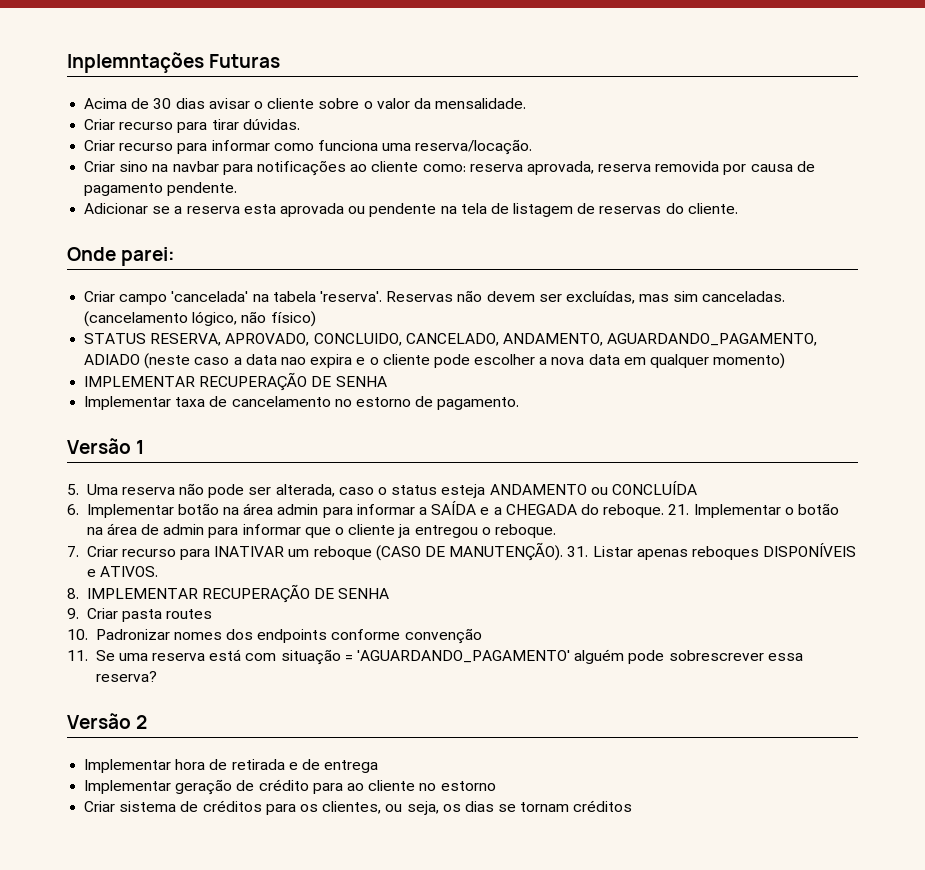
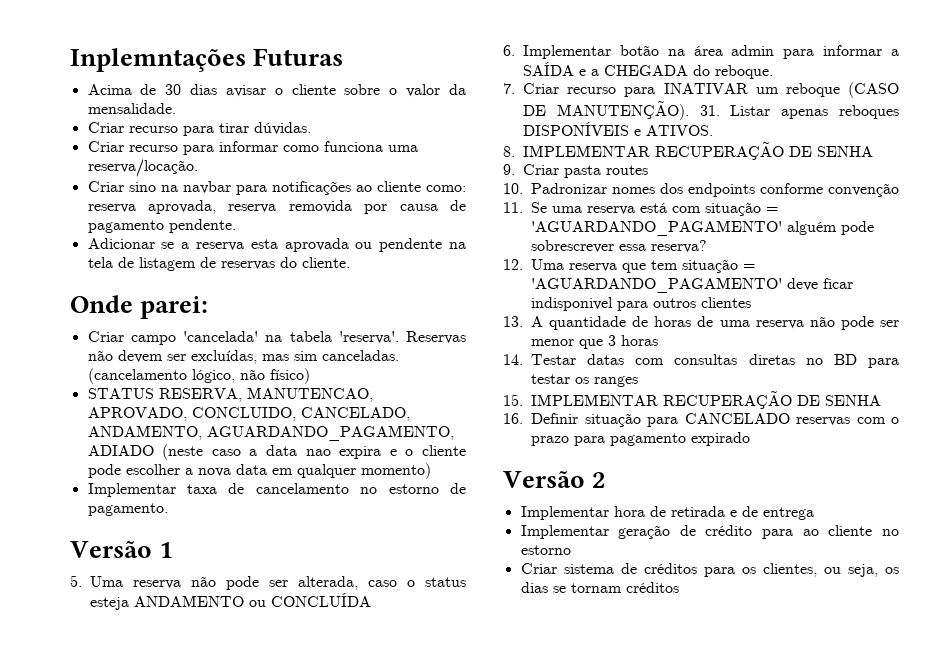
(222, 339) none -> [246,387,373,402] MANUTENCAO,
[84,372,387,391] // IMPLEMENTAR RECUPERAÇÃO DE SENHA -> (431, 471) none
[668,503,839,518] [86,523,556,538] 21. Implementar o botão na área de admin para informar que o cliente ja entregou o reboque. -> (773, 72) none
(157, 676) none -> [503,259,755,273] [531,277,853,293] [531,297,751,311] [503,316,899,330] [531,335,658,349] [503,354,899,368] [531,374,638,387] [503,390,881,409] [503,413,899,427] [531,432,750,446] // 12. Uma reserva que tem situação = 'AGUARDANDO_PAGAMENTO' deve ficar indisponivel para outros clientes // 13. A quantidade de horas de uma reserva não pode ser menor que 3 horas // 14. Testar datas com consultas diretas no BD para testar os ranges // 15. IMPLEMENTAR RECUPERAÇÃO DE SENHA // 16. Definir situação para CANCELADO reservas com o prazo para pagamento expirado

